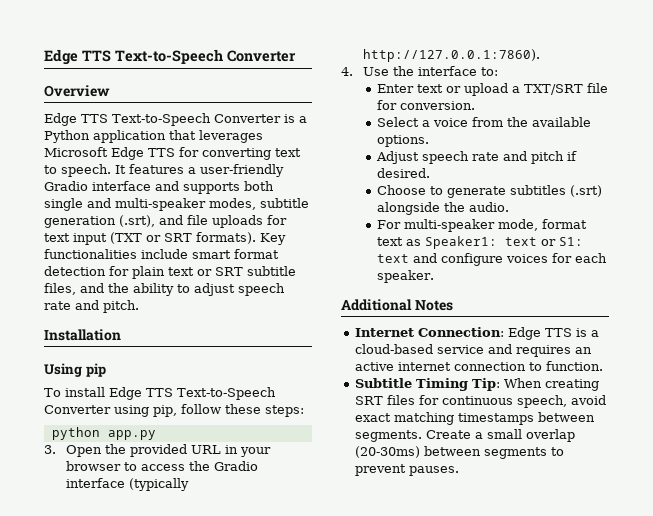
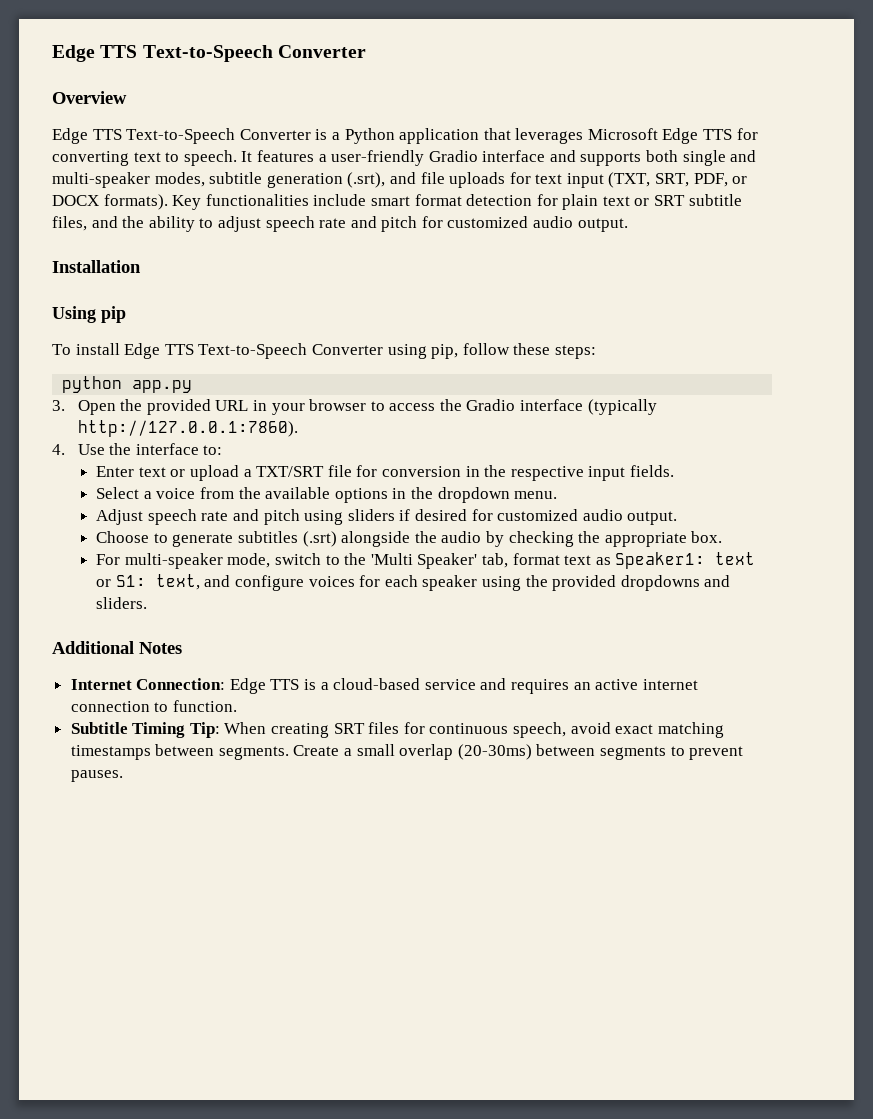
[110,232,192,244] (TXT or SRT -> [608,172,748,188] [52,195,99,206] (TXT, SRT, PDF, or DOCX
[103,300,139,313] pitch. -> [381,216,628,232] pitch for customized audio output.
[399,101,475,110] conversion. -> [382,465,674,481] conversion in the respective input fields.
[376,135,429,147] options. -> [334,487,558,503] options in the dropdown menu.
[566,151,577,161] [376,168,430,178] if desired. -> [304,509,678,525] using sliders if desired for customized audio output.
[468,202,509,212] [376,219,538,232] audio. // For multi-speaker mode, -> [441,531,723,547] [96,553,509,569] audio by checking the appropriate box. // For multi-speaker mode, switch to the 'Multi Speaker' tab,
[376,254,409,263] text -> [155,574,200,590] text,
[376,270,434,283] speaker. -> [422,575,731,591] [96,597,148,609] speaker using the provided dropdowns and sliders.

